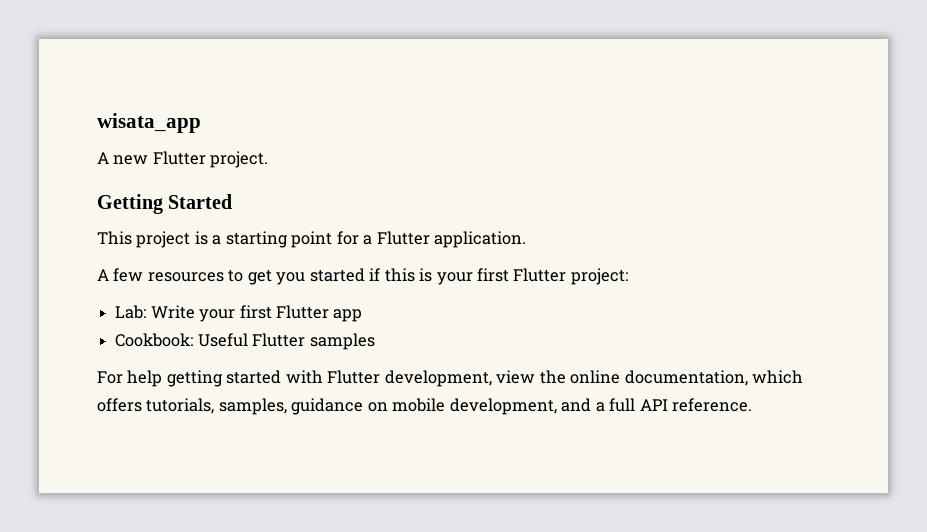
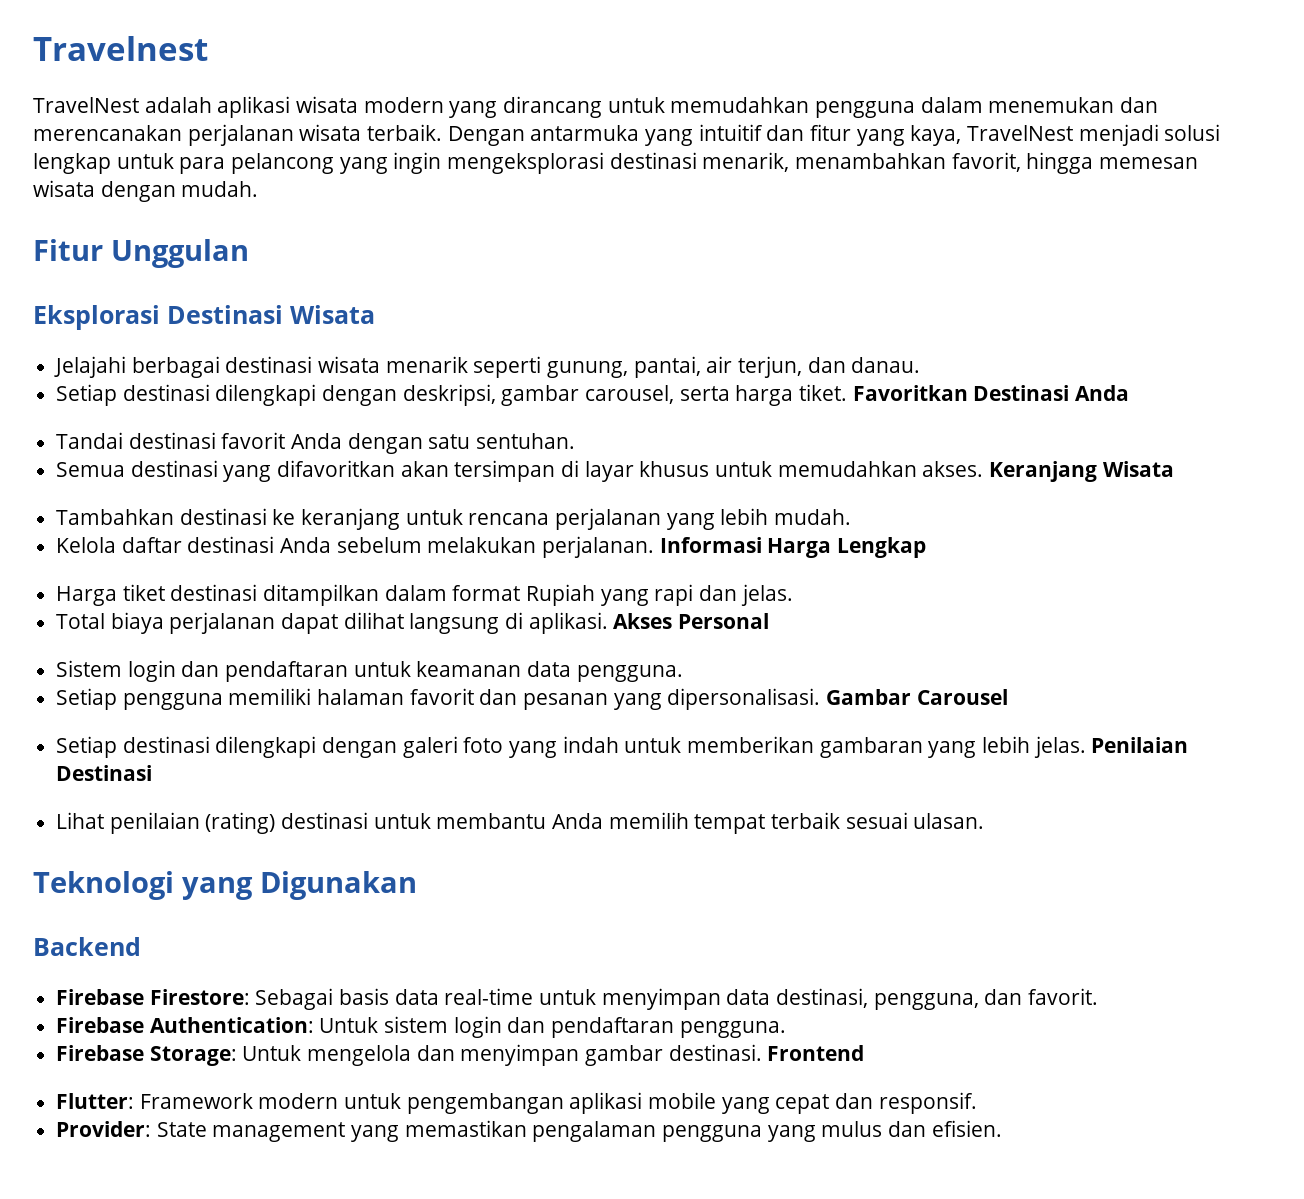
[97,113,201,133] [97,151,269,168] [97,194,233,214] [97,231,527,248] [97,268,628,285] [115,305,363,322] [115,333,375,350] [97,370,804,387] [97,398,753,415] wisata_app // A new Flutter project. // Getting Started // This project is a starting point for a Flutter application. // A few resources to get you started if this is your first Flutter project: // Lab: Write your first Flutter app // Cookbook: Useful Flutter samples // For help getting started with Flutter development, view the online documentation, which offers tutorials, samples, guidance on mobile development, and a full API reference. -> [33,36,208,61] [33,96,1159,118] [33,124,1221,146] [33,152,1199,174] [33,180,259,202] [33,239,249,268] [33,305,375,330] [54,356,921,378] [56,384,1130,406] [56,432,576,454] [56,460,1174,482] [56,508,852,530] [56,536,927,558] [56,584,793,606] [56,612,770,634] [56,660,683,682] [56,688,1008,710] [56,736,1189,758] [56,765,153,781] [56,812,985,834] [33,871,417,900] [33,937,141,956] [56,988,1099,1010] [56,1016,786,1038] [56,1044,865,1066] [56,1092,977,1114] [56,1120,1002,1142] Travelnest // TravelNest adalah aplikasi wisata modern yang dirancang untuk memudahkan pengguna dalam menemukan dan merencanakan perjalanan wisata terbaik. Dengan antarmuka yang intuitif dan fitur yang kaya, TravelNest menjadi solusi lengkap untuk para pelancong yang ingin mengeksplorasi destinasi menarik, menambahkan favorit, hingga memesan wisata dengan mudah. // Fitur Unggulan // Eksplorasi Destinasi Wisata // Jelajahi berbagai destinasi wisata menarik seperti gunung, pantai, air terjun, dan danau. // Setiap destinasi dilengkapi dengan deskripsi, gambar carousel, serta harga tiket. Favoritkan Destinasi Anda // Tandai destinasi favorit Anda dengan satu sentuhan. // Semua destinasi yang difavoritkan akan tersimpan di layar khusus untuk memudahkan akses. Keranjang Wisata // Tambahkan destinasi ke keranjang untuk rencana perjalanan yang lebih mudah. // Kelola daftar destinasi Anda sebelum melakukan perjalanan. Informasi Harga Lengkap // Harga tiket destinasi ditampilkan dalam format Rupiah yang rapi dan jelas. // Total biaya perjalanan dapat dilihat langsung di aplikasi. Akses Personal // Sistem login dan pendaftaran untuk keamanan data pengguna. // Setiap pengguna memiliki halaman favorit dan pesanan yang dipersonalisasi. Gambar Carousel // Setiap destinasi dilengkapi dengan galeri foto yang indah untuk memberikan gambaran yang lebih jelas. Penilaian Destinasi // Lihat penilaian (rating) destinasi untuk membantu Anda memilih tempat terbaik sesuai ulasan. // Teknologi yang Digunakan // Backend // Firebase Firestore: Sebagai basis data real-time untuk menyimpan data destinasi, pengguna, dan favorit. // Firebase Authentication: Untuk sistem login dan pendaftaran pengguna. // Firebase Storage: Untuk mengelola dan menyimpan gambar destinasi. Frontend // Flutter: Framework modern untuk pengembangan aplikasi mobile yang cepat dan responsif. // Provider: State management yang memastikan pengalaman pengguna yang mulus dan efisien.

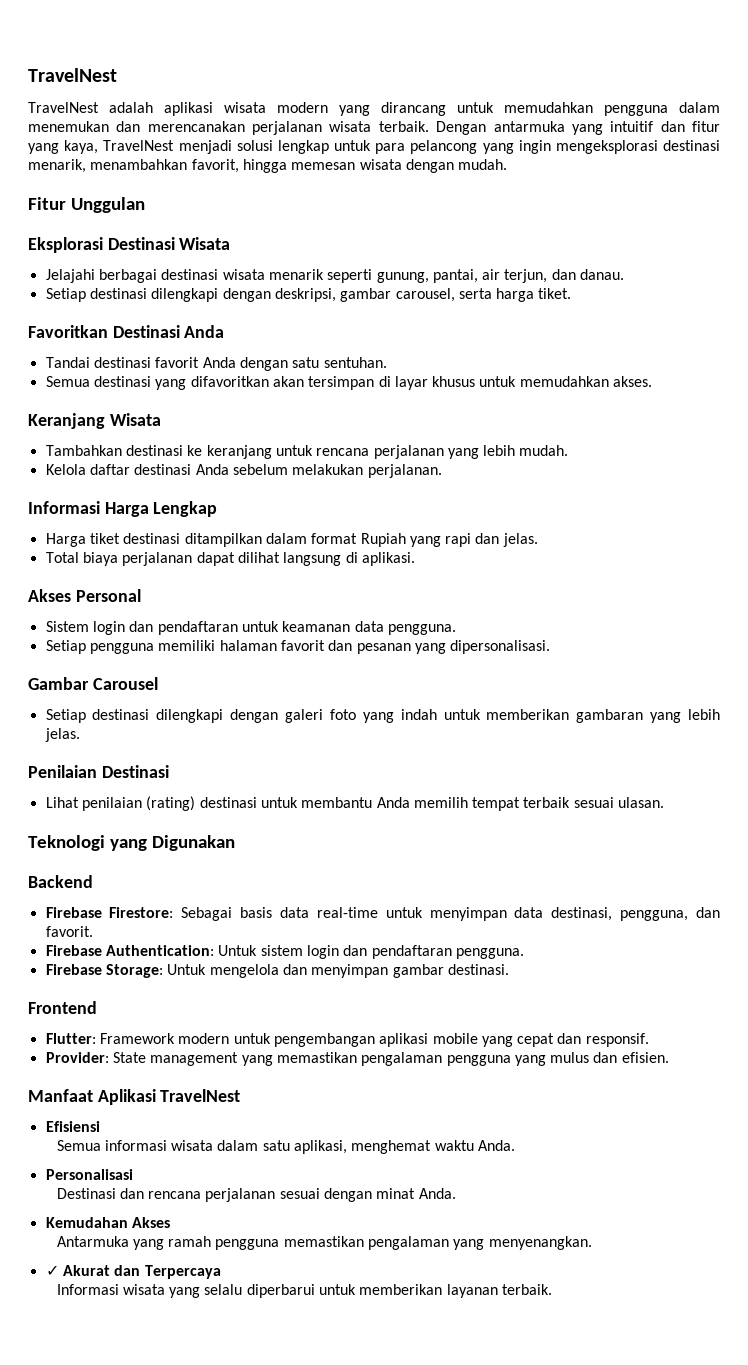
[33,36,208,61] Travelnest -> [28,68,117,82] TravelNest
(848, 392) none -> (572, 293) //
(984, 469) none -> (653, 381) //
(655, 547) none -> (442, 471) //
(608, 623) none -> (415, 559) //
(821, 699) none -> (551, 647) //
(1086, 747) none -> (80, 735) //
(762, 1052) none -> (509, 969) //
(1002, 1128) none -> [28,1089,241,1105] [45,1121,100,1132] [56,1140,516,1154] [45,1169,133,1180] [56,1188,456,1202] [45,1217,170,1228] [56,1236,592,1250] [45,1265,221,1279] [56,1284,553,1298] // Manfaat Aplikasi TravelNest // Efisiensi // Semua informasi wisata dalam satu aplikasi, menghemat waktu Anda. // Personalisasi // Destinasi dan rencana perjalanan sesuai dengan minat Anda. // Kemudahan Akses // Antarmuka yang ramah pengguna memastikan pengalaman yang menyenangkan. // ✓ Akurat dan Terpercaya // Informasi wisata yang selalu diperbarui untuk memberikan layanan terbaik.

